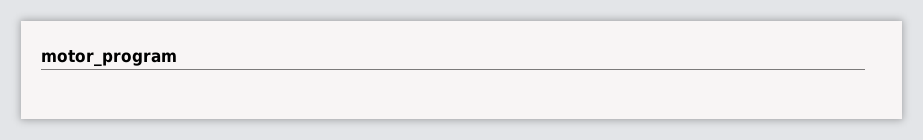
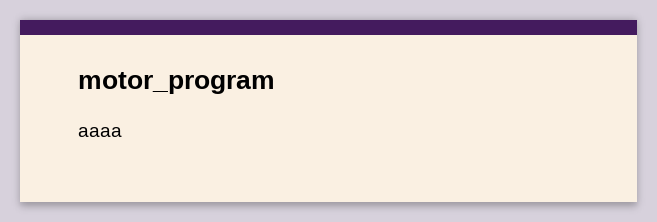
(177, 58) none -> [78,127,122,137] // aaaa

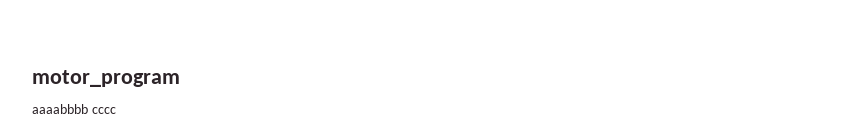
[78,127,122,137] aaaa -> [32,104,116,114] aaaabbbb cccc

